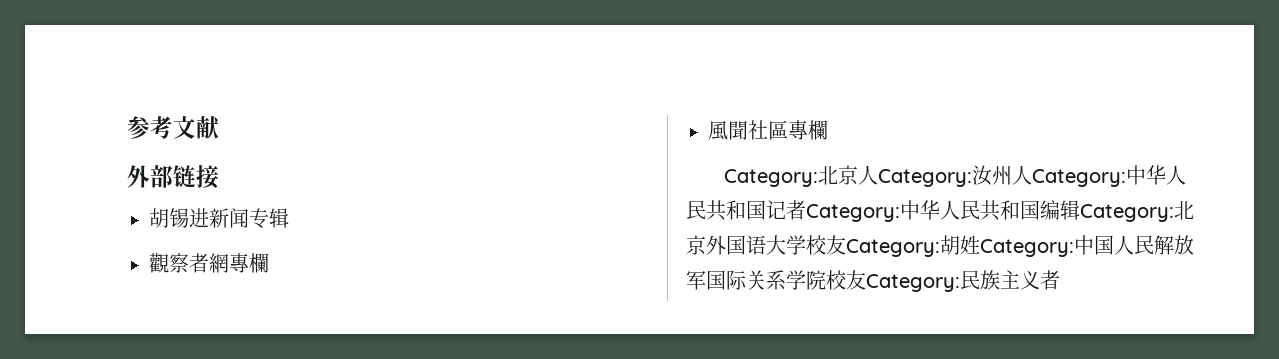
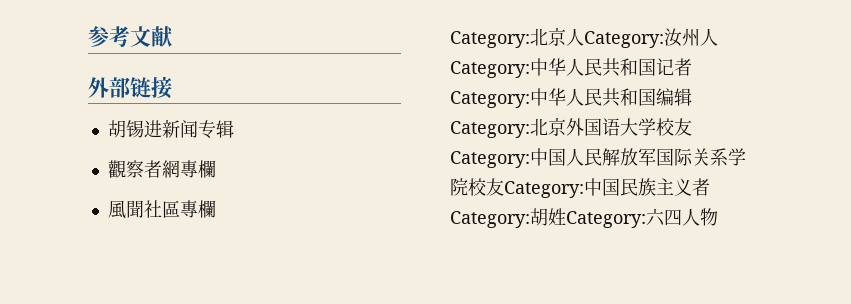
[940,235,1074,257] 胡姓Category: -> (530, 159) none
(960, 283) none -> [584,178,620,196] 中国
(1060, 280) none -> [450,208,718,228] Category:胡姓Category:六四人物

